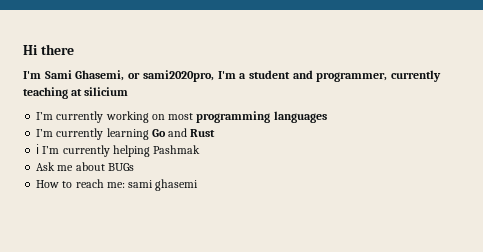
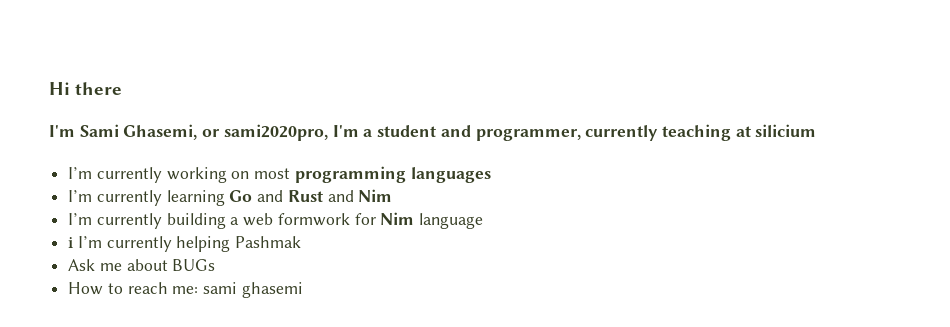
(216, 133) none -> [327,189,393,202] [68,212,484,229] and Nim // I’m currently building a web formwork for Nim language

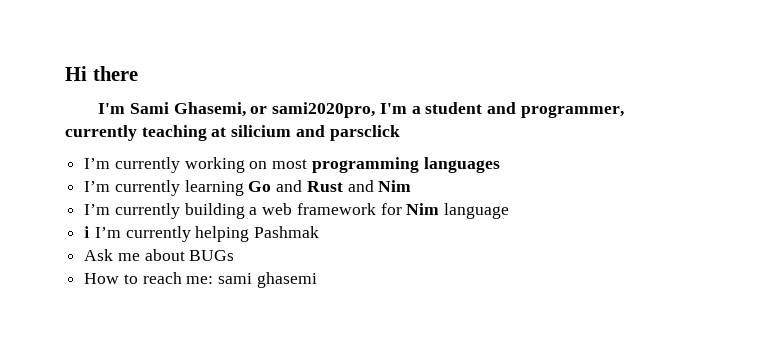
(817, 130) none -> [295,125,400,141] and parsclick
[277,213,350,226] formwork -> [296,203,376,215] framework

